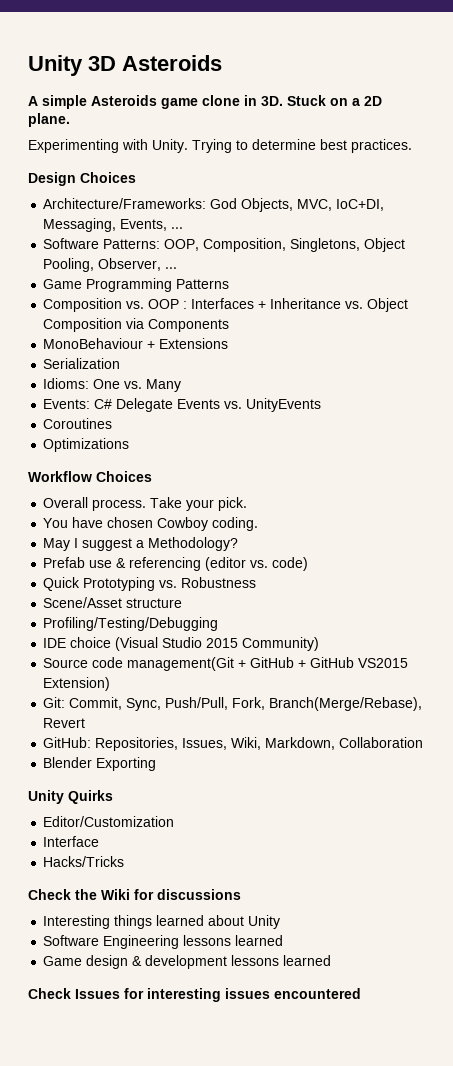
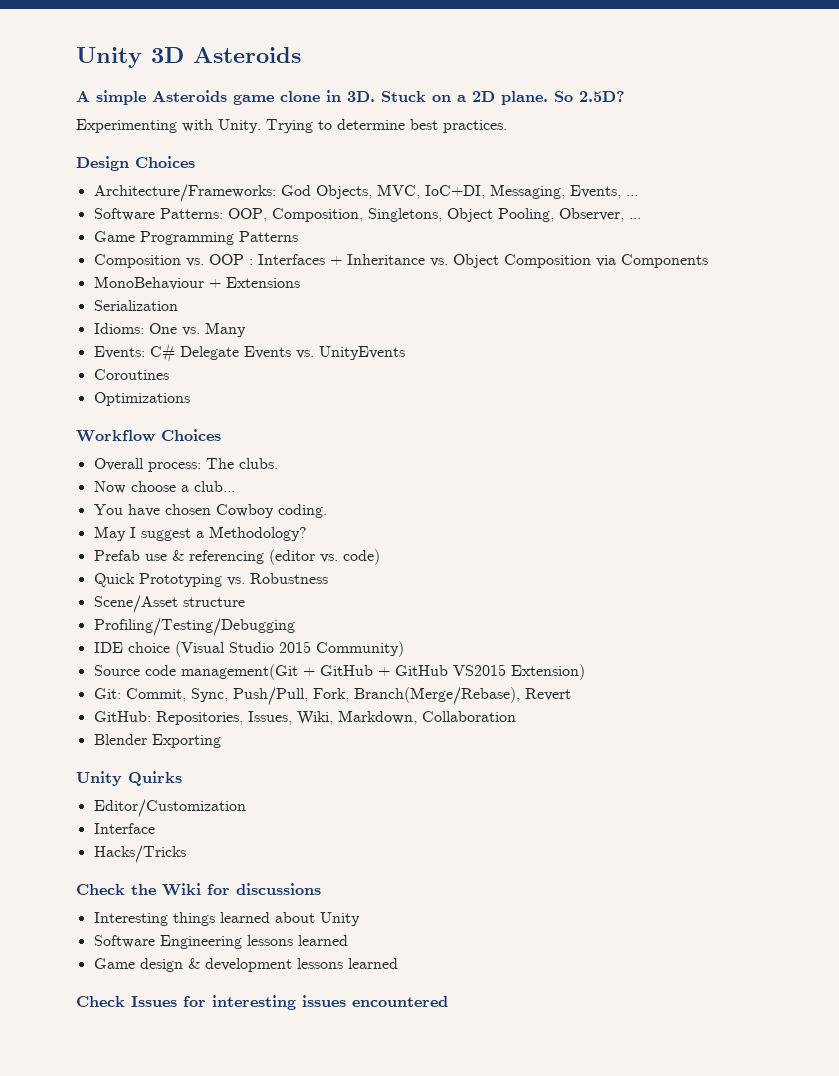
(70, 120) none -> [554,91,625,102] So 2.5D?
[92,497,248,511] process. Take your pick. -> [147,458,278,472] [93,481,235,494] process: The clubs. // Now choose a club...

